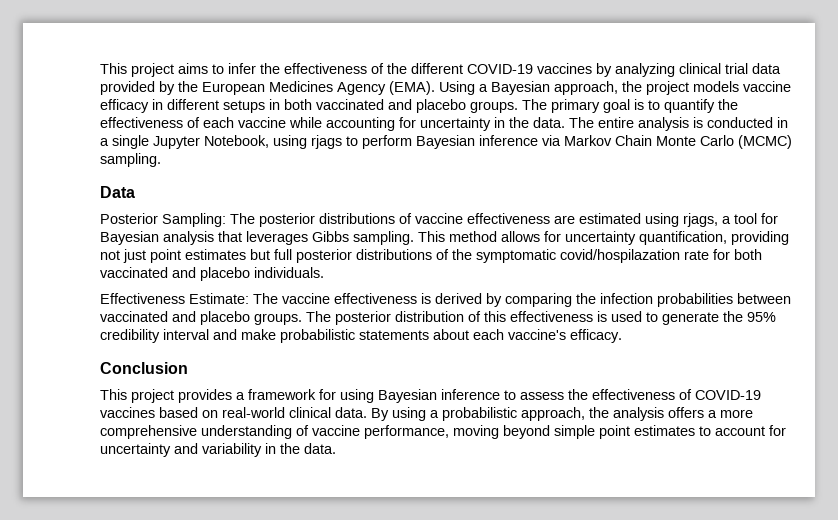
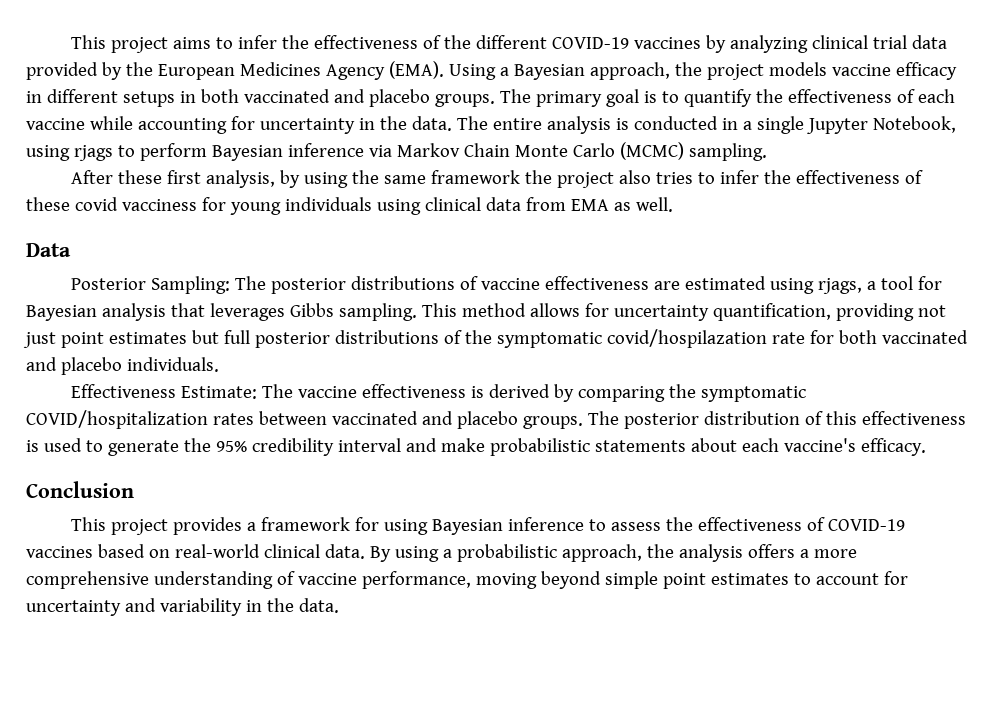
(161, 160) none -> [71,170,923,188] [26,197,673,215] // After these first analysis, by using the same framework the project also tries to infer the effectiveness of these covid vacciness for young individuals using clinical data from EMA as well.
[600,293,733,307] infection probabilities -> [700,386,806,402] [26,410,254,429] symptomatic COVID/hospitalization rates

